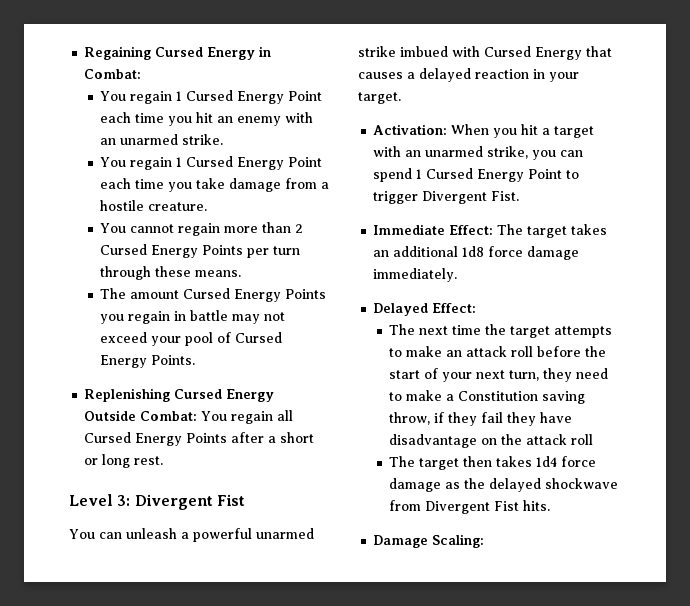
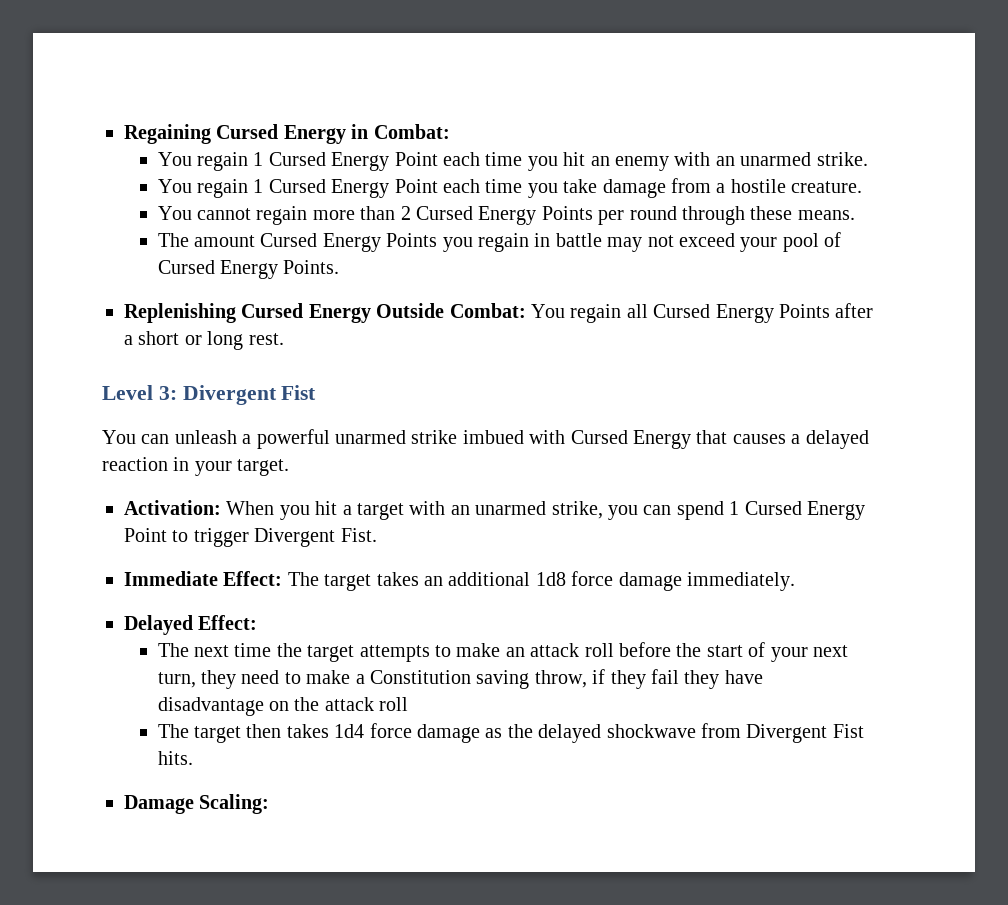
[273,246,301,255] turn -> [629,206,677,220] round

